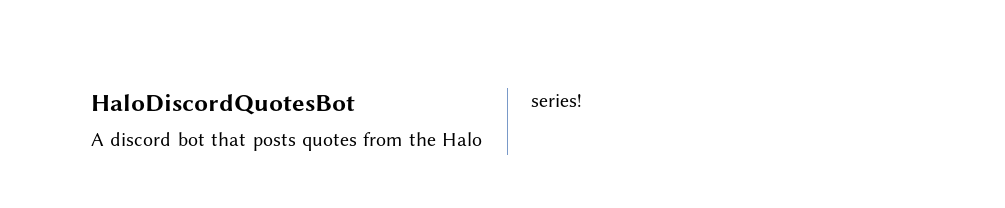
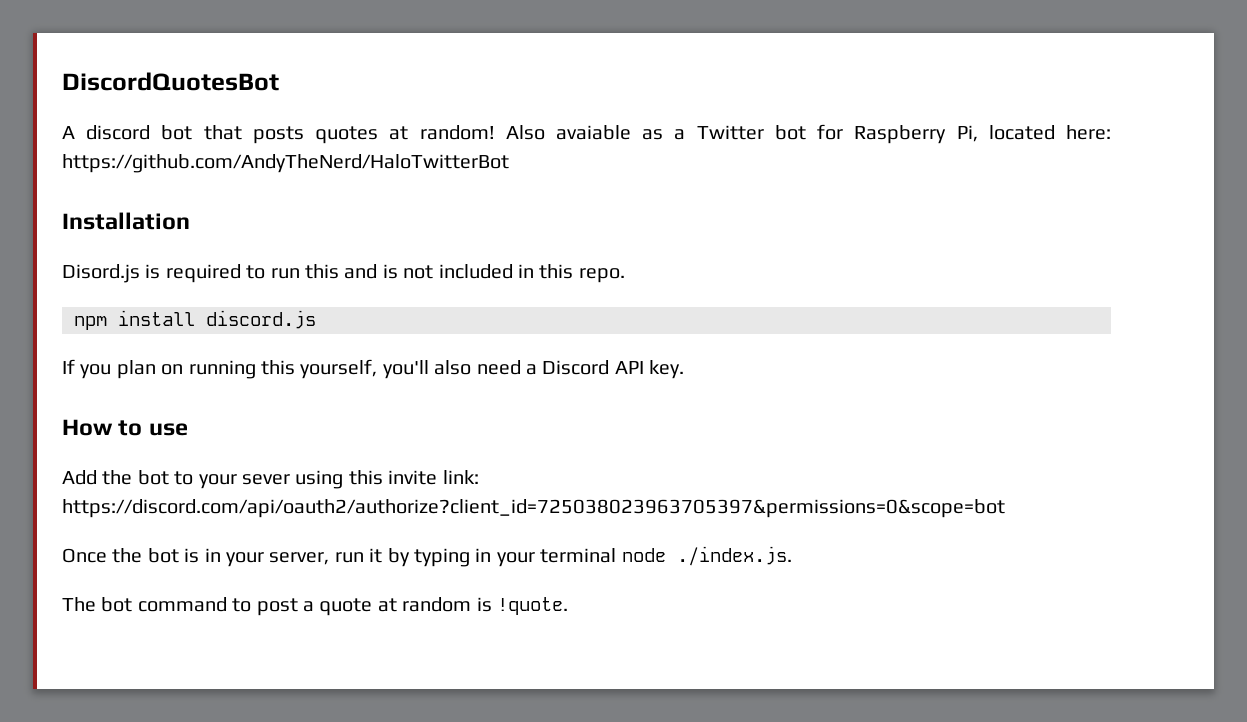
[91,94,355,115] HaloDiscordQuotesBot -> [62,72,279,91] DiscordQuotesBot
[363,132,482,146] [531,94,582,107] from the Halo series! -> [389,124,1111,144] [62,154,509,173] [62,212,190,230] [62,264,625,283] [74,310,316,330] [62,359,685,379] [62,419,188,436] [62,470,479,489] [62,499,1005,518] [62,546,792,567] [62,597,568,616] at random! Also avaiable as a Twitter bot for Raspberry Pi, located here: https://github.com/AndyTheNerd/HaloTwitterBot // Installation // Disord.js is required to run this and is not included in this repo. // npm install discord.js // If you plan on running this yourself, you'll also need a Discord API key. // How to use // Add the bot to your sever using this invite link: https://discord.com/api/oauth2/authorize?client_id=725038023963705397&permissions=0&scope=bot // Once the bot is in your server, run it by typing in your terminal node ./index.js. // The bot command to post a quote at random is !quote.

